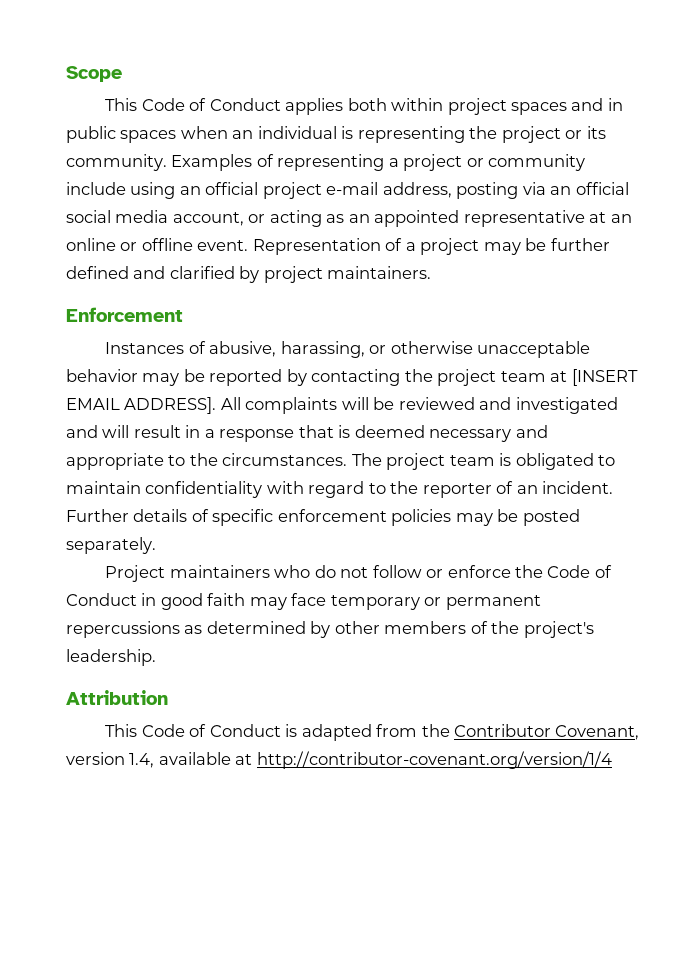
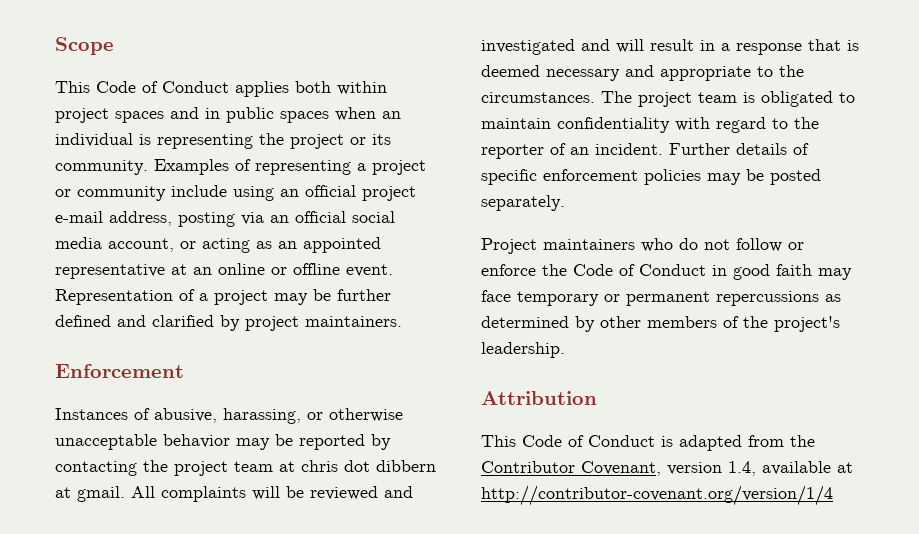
[571,369,638,386] [66,397,217,414] [INSERT EMAIL ADDRESS]. -> [301,460,436,472] [55,486,125,502] chris dot dibbern at gmail.

